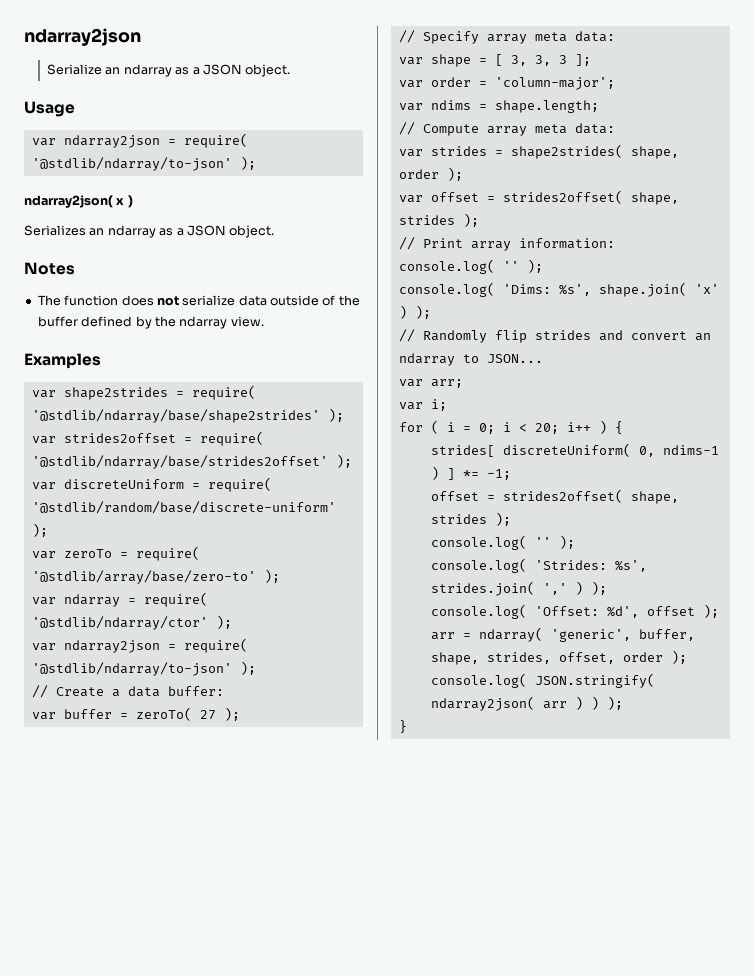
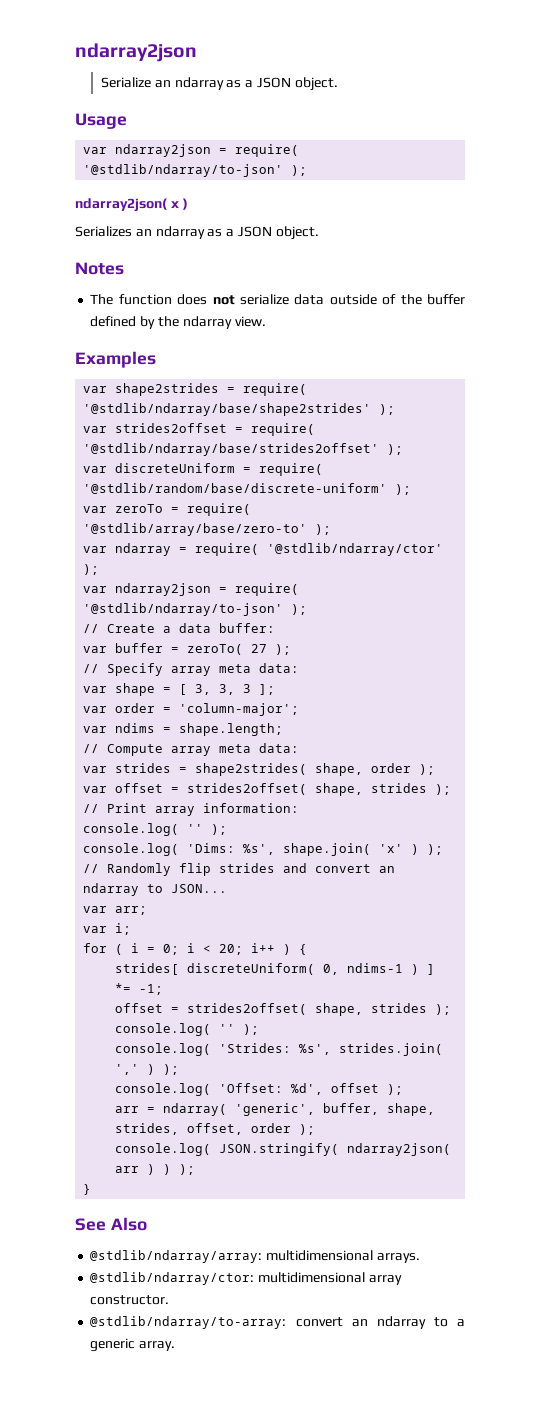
(407, 726) none -> [75,1217,147,1231] [90,1250,420,1263] [90,1272,402,1285] [90,1295,170,1305] [90,1316,465,1329] [90,1338,176,1352] // See Also // @stdlib/ndarray/array: multidimensional arrays. // @stdlib/ndarray/ctor: multidimensional array constructor. // @stdlib/ndarray/to-array: convert an ndarray to a generic array.

